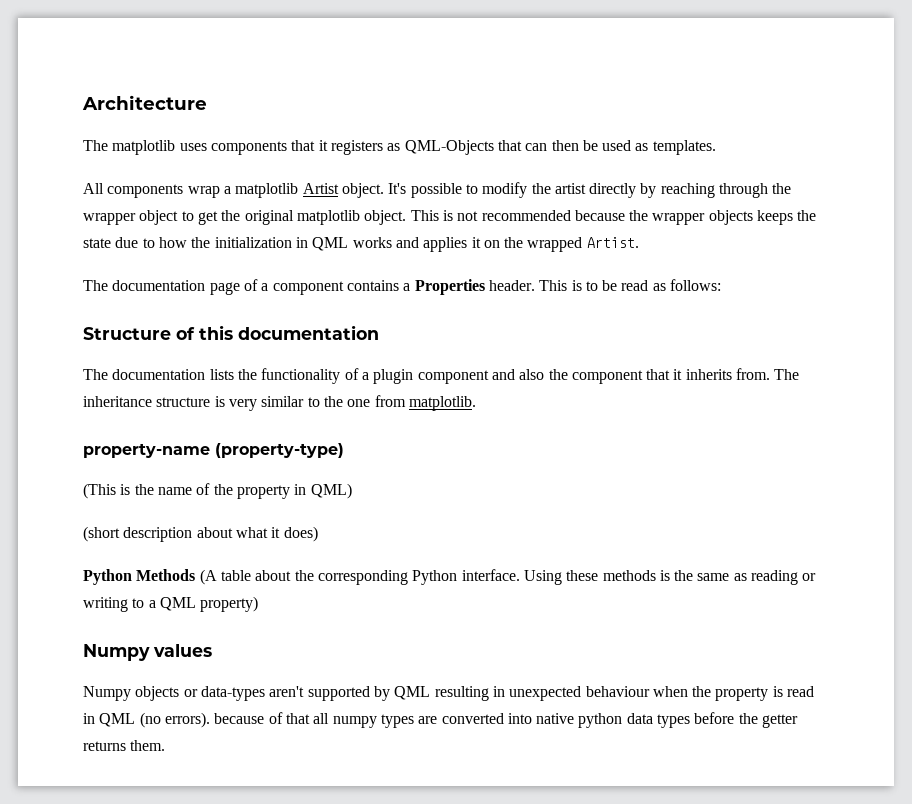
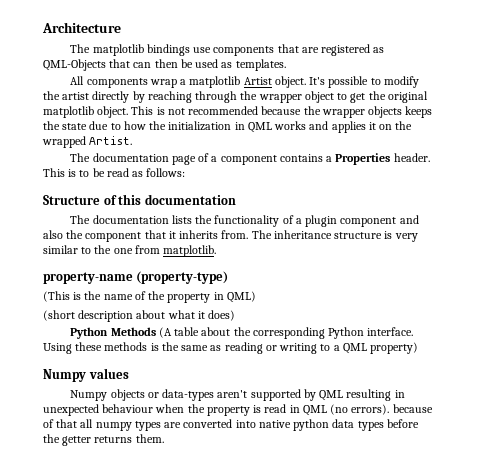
[179,140,383,155] uses components that it registers -> [146,44,371,56] bindings use components that are registered

